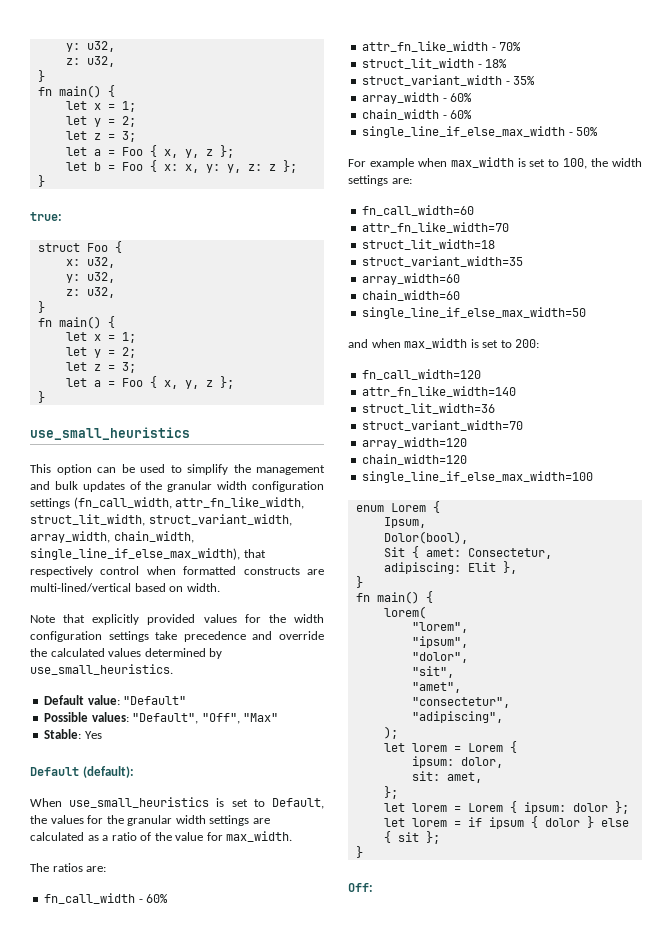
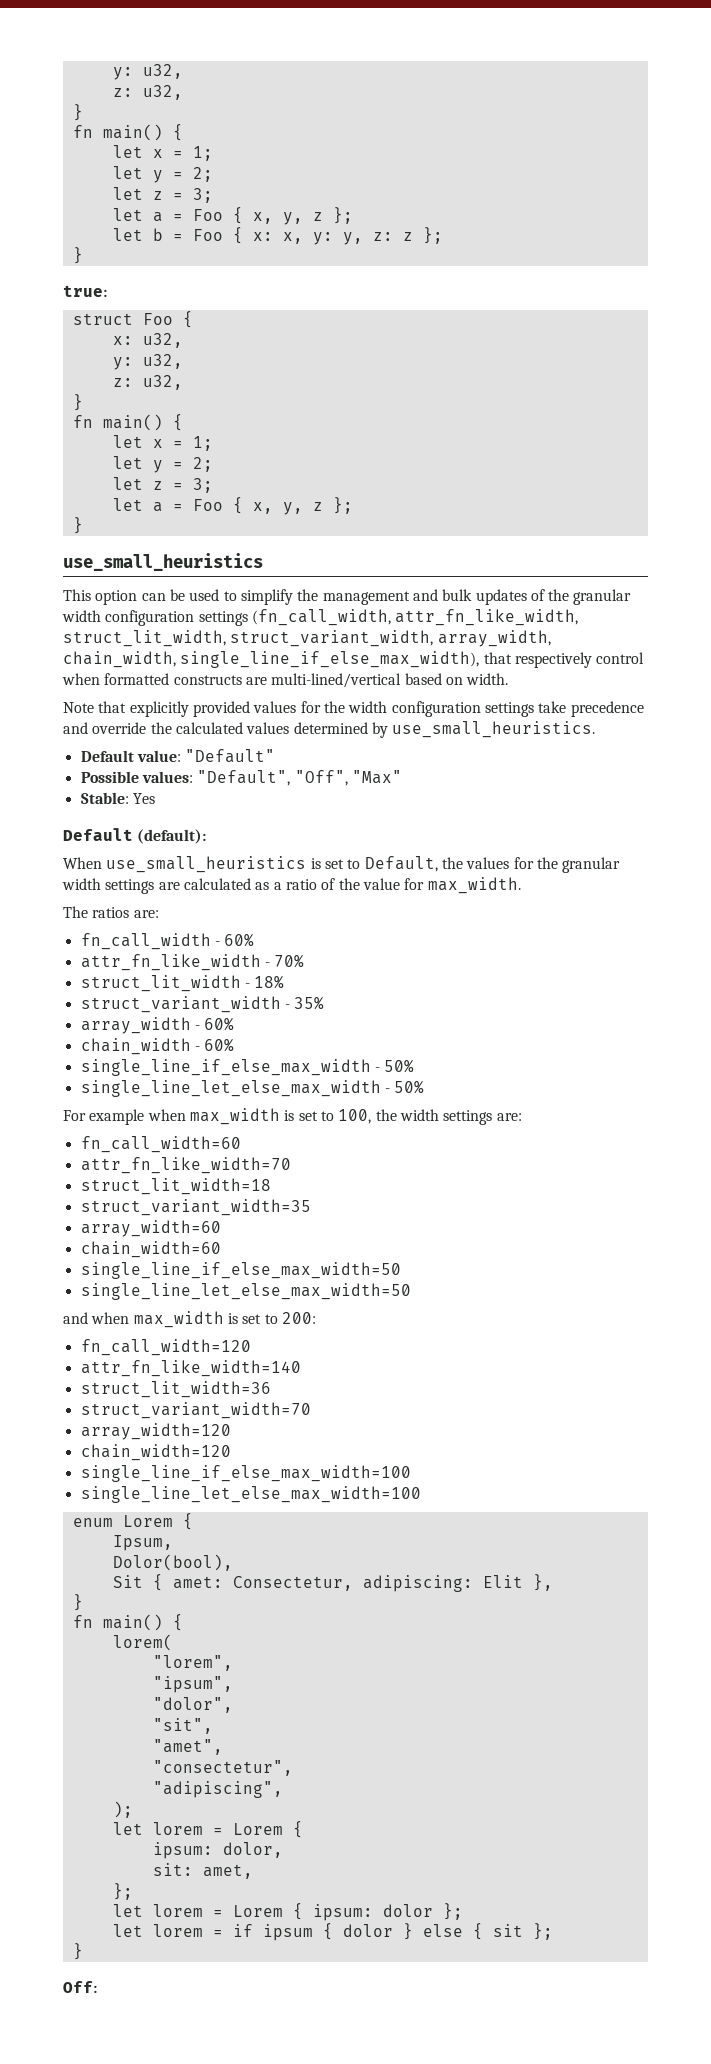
(599, 131) none -> [80,1080,425,1097] // single_line_let_else_max_width - 50%
(587, 313) none -> [80,1283,411,1300] // single_line_let_else_max_width=50
(594, 477) none -> [80,1486,421,1503] // single_line_let_else_max_width=100

